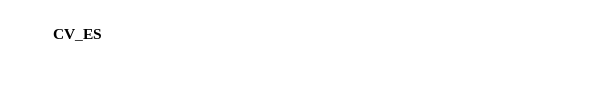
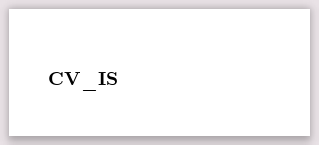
[53,29,102,41] CV_ES -> [48,72,118,91] CV_IS

